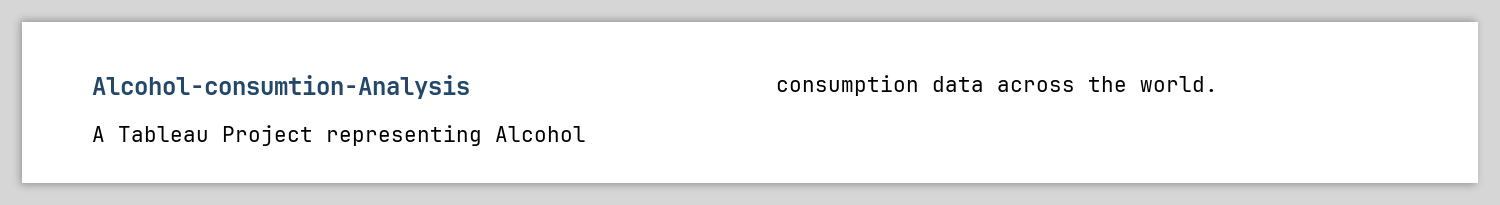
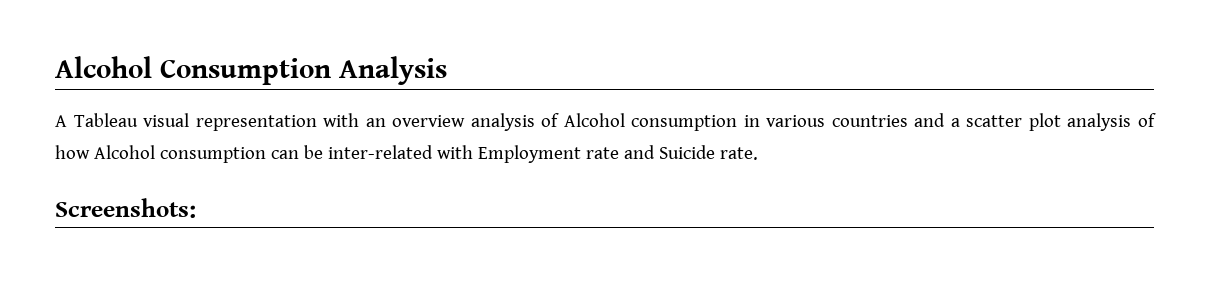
[92,75,470,99] Alcohol-consumtion-Analysis -> [55,56,447,85] Alcohol Consumption Analysis
[222,125,586,146] [776,75,1218,96] Project representing Alcohol consumption data across the world. -> [143,113,1156,131] [55,145,758,163] [55,198,196,218] visual representation with an overview analysis of Alcohol consumption in various countries and a scatter plot analysis of how Alcohol consumption can be inter-related with Employment rate and Suicide rate. // Screenshots:

